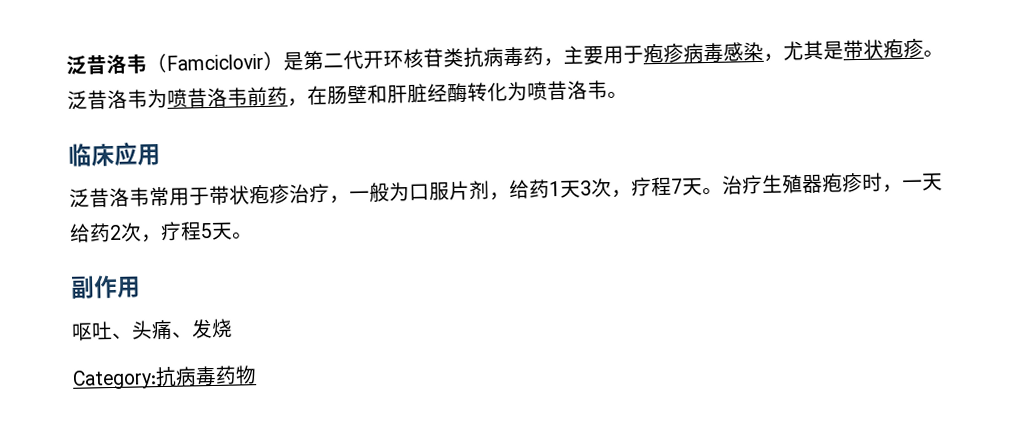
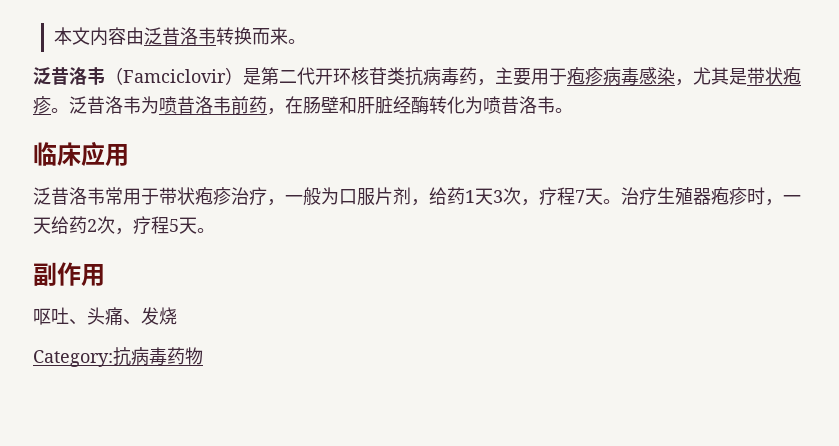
(66, 65) none -> [53,27,306,46] 本文内容由泛昔洛韦转换而来。 //

